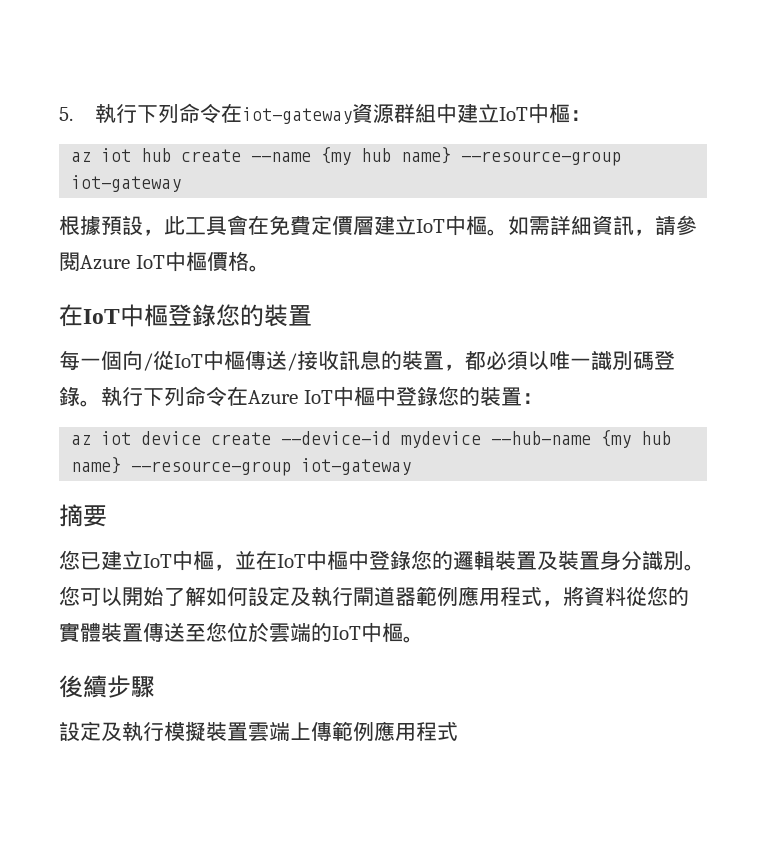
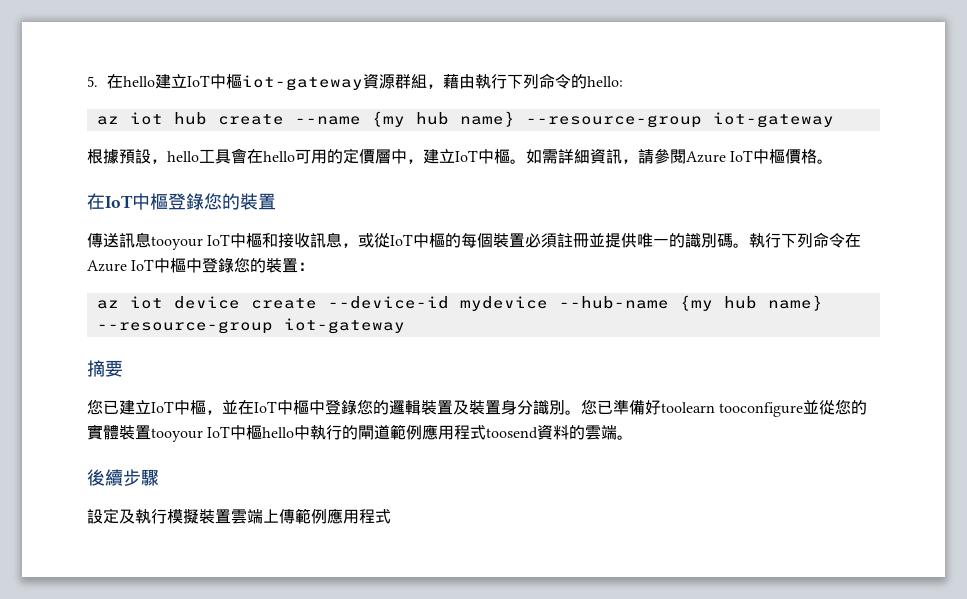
[95,103,592,124] 執行下列命令在iot-gateway資源群組中建立IoT中樞： -> [106,73,623,91] 在hello建立IoT中樞iot-gateway資源群組，藉由執行下列命令的hello:
[164,216,185,235] 此 -> [167,151,199,162] hello
[269,215,374,236] 免費定價層 -> [263,148,423,164] hello可用的定價層中，
[59,350,675,371] [59,386,80,406] 每一個向/從IoT中樞傳送/接收訊息的裝置，都必須以唯一識別碼登錄 -> [87,232,734,250] 傳送訊息tooyour IoT中樞和接收訊息，或從IoT中樞的每個裝置必須註冊並提供唯一的識別碼
[80,586,689,607] [59,622,403,643] 可以開始了解如何設定及執行閘道器範例應用程式，將資料從您的實體裝置傳送至您位於雲端的IoT中樞 -> [597,399,868,417] [87,424,618,442] 已準備好toolearn tooconfigure並從您的實體裝置tooyour IoT中樞hello中執行的閘道範例應用程式toosend資料的雲端

